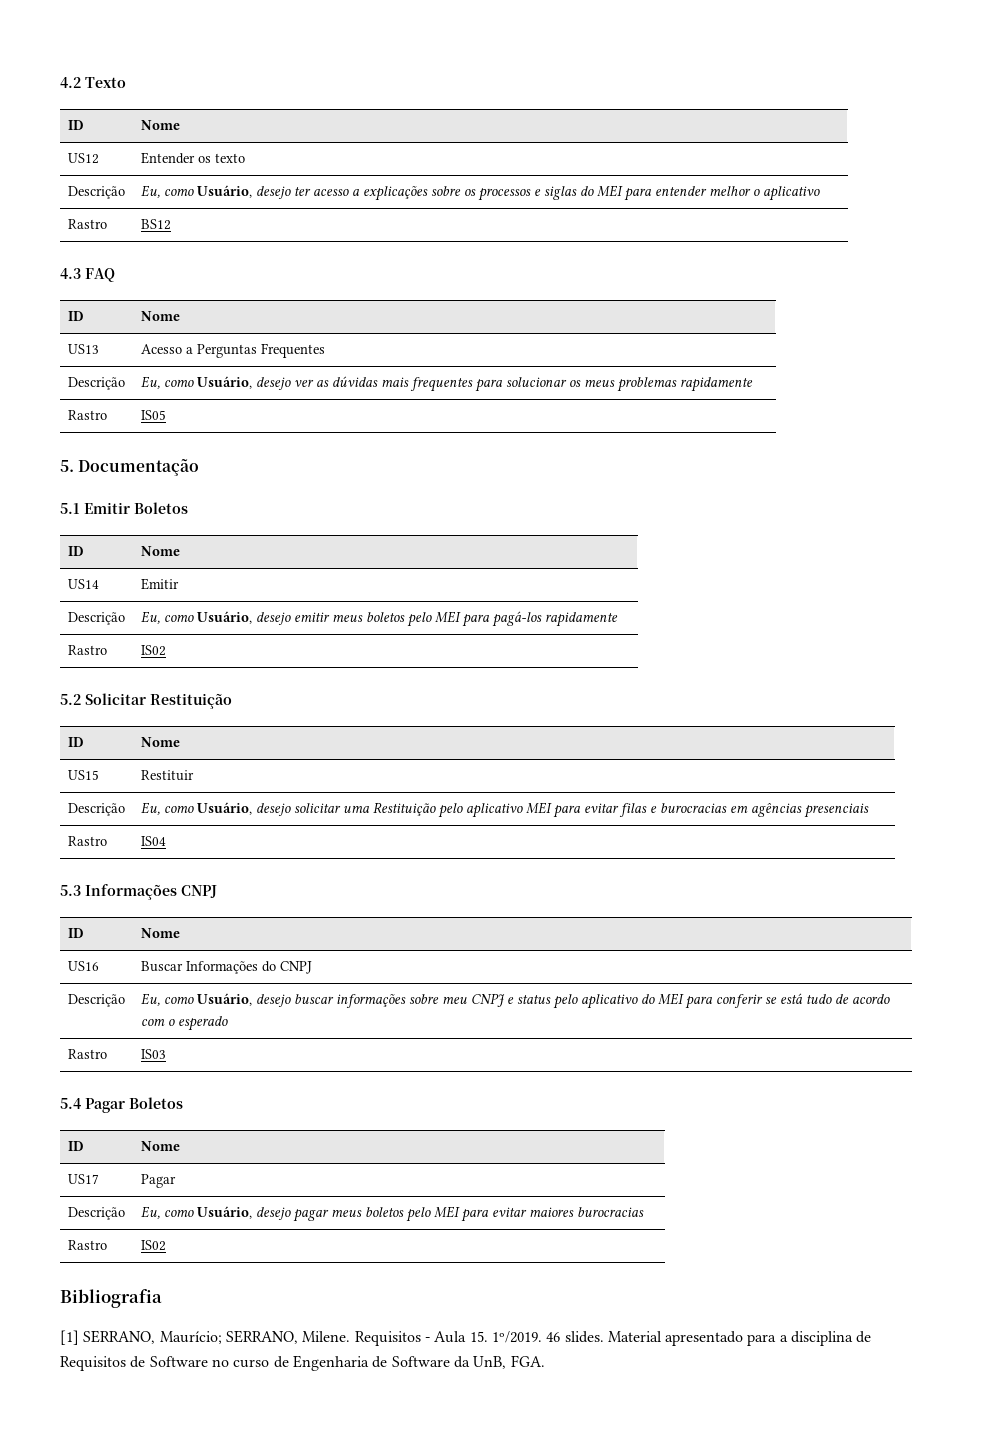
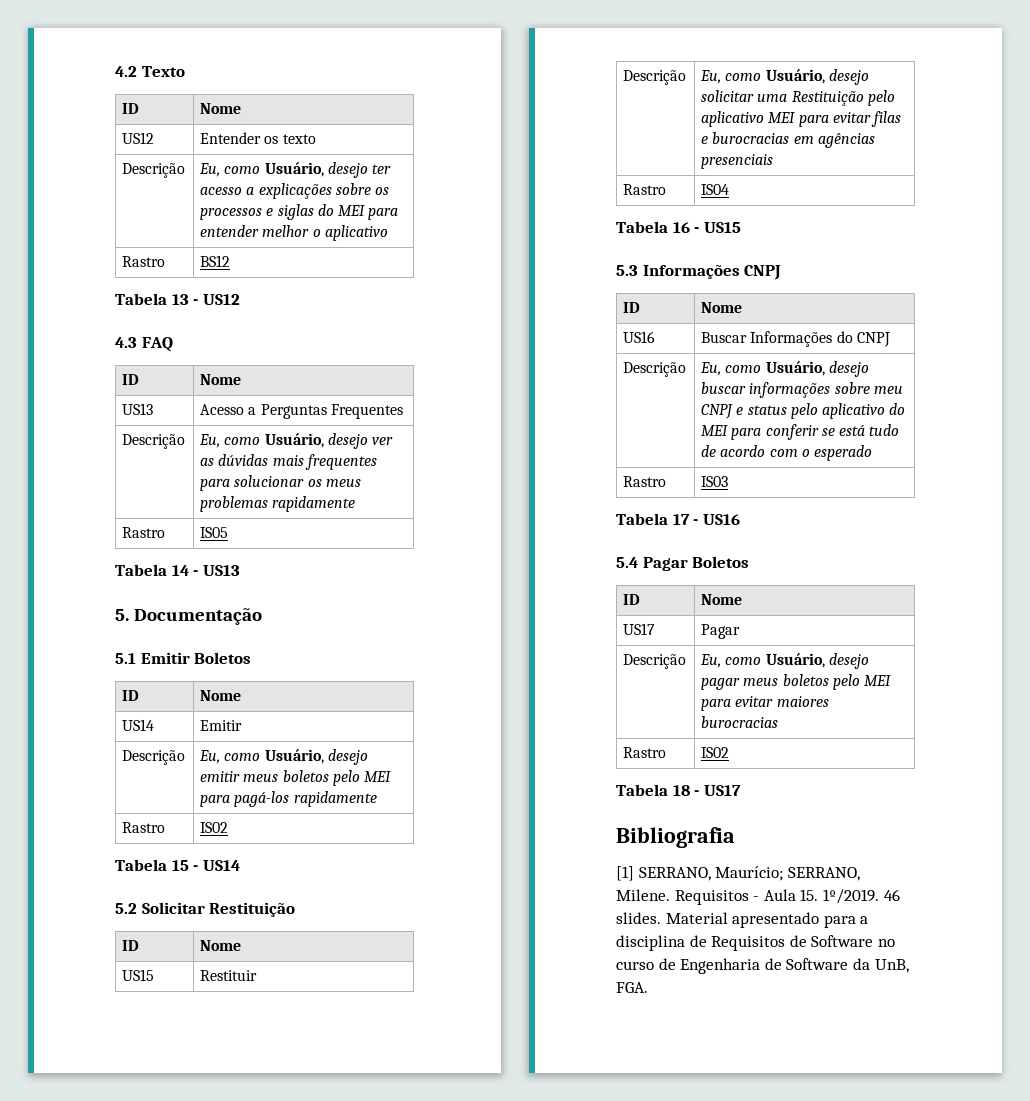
(171, 224) none -> [115,293,240,305] // Tabela 13 - US12
(166, 415) none -> [115,564,240,576] // Tabela 14 - US13
(166, 650) none -> [115,859,240,871] // Tabela 15 - US14
(166, 841) none -> [616,221,741,233] // Tabela 16 - US15
(166, 1054) none -> [616,513,740,525] // Tabela 17 - US16
(166, 1245) none -> [616,784,741,796] // Tabela 18 - US17

